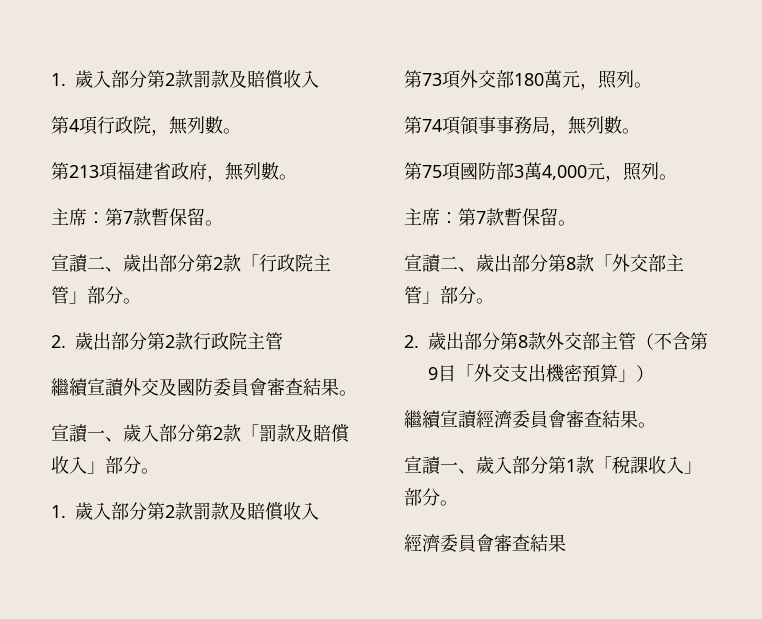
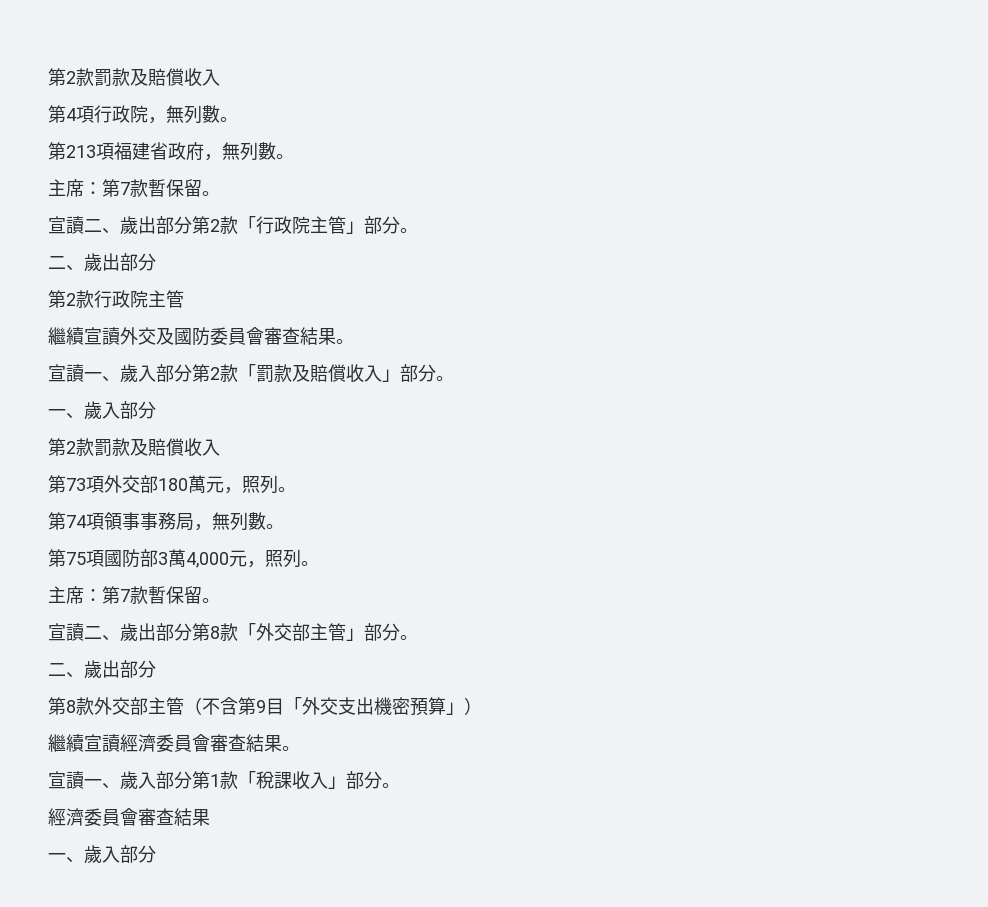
[51,70,147,88] 1.歲入部分 -> (48, 77) none
[51,332,147,350] 2.歲出部分 -> [48,253,156,272] 二、歲出部分 //
[51,502,147,520] 1.歲入部分 -> [48,401,156,420] 一、歲入部分 //
[404,332,500,350] 2.歲出部分 -> [48,660,156,679] 二、歲出部分 //
(566, 543) none -> [48,845,156,864] // 一、歲入部分

